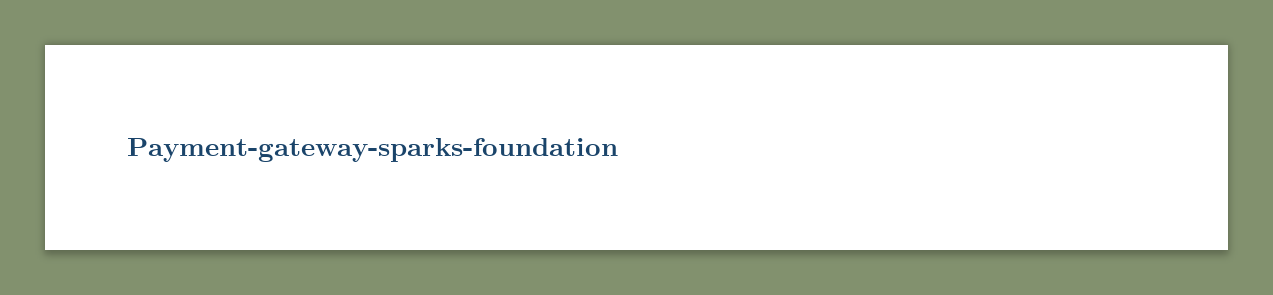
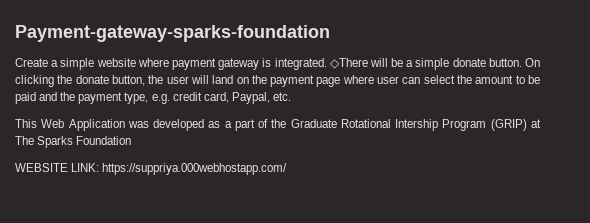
(618, 150) none -> [15,58,540,70] [15,75,541,87] [15,92,291,104] [15,119,541,131] [15,136,132,148] [15,163,288,175] // Create a simple website where payment gateway is integrated. ◇There will be a simple donate button. On clicking the donate button, the user will land on the payment page where user can select the amount to be paid and the payment type, e.g. credit card, Paypal, etc. // This Web Application was developed as a part of the Graduate Rotational Intership Program (GRIP) at The Sparks Foundation // WEBSITE LINK: https://suppriya.000webhostapp.com/

